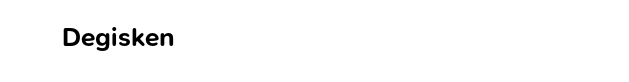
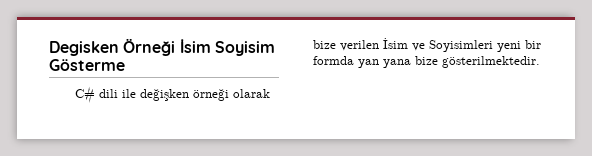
(175, 39) none -> [123,38,275,56] [49,59,125,71] [75,86,271,103] [313,38,541,52] [313,56,540,68] Örneği İsim Soyisim Gösterme // C# dili ile değişken örneği olarak bize verilen İsim ve Soyisimleri yeni bir formda yan yana bize gösterilmektedir.

